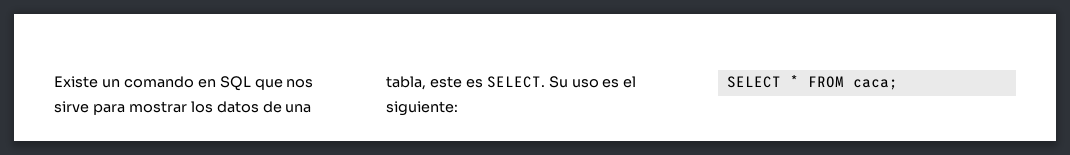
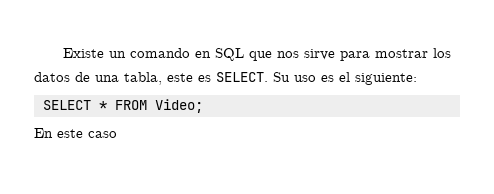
[852,79,898,90] caca; -> [155,99,203,113] [34,128,117,138] Video; // En este caso

